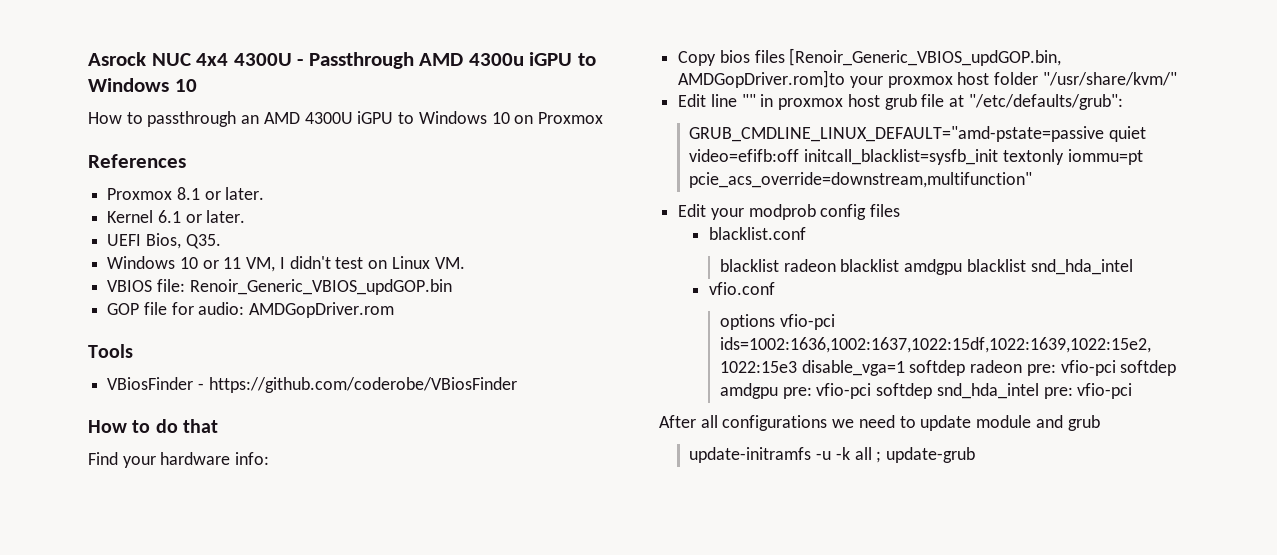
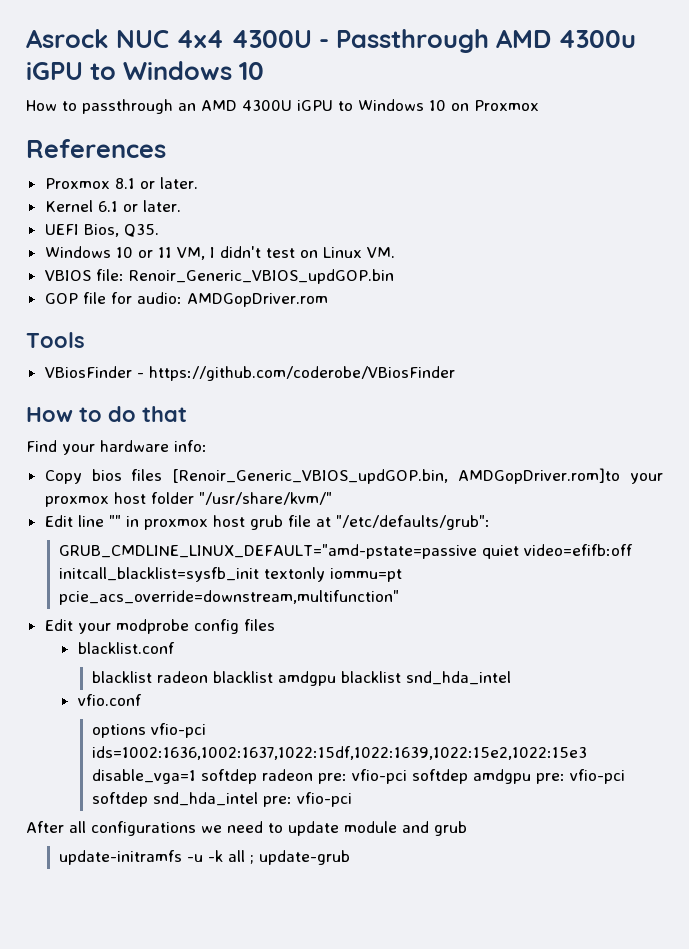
[748,204,816,220] modprob -> [115,619,189,634] modprobe

